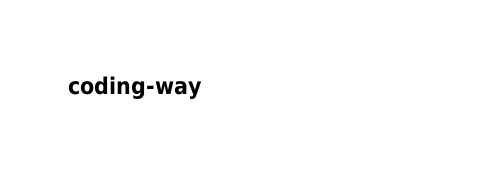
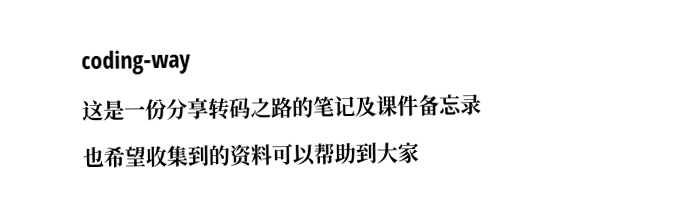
(202, 87) none -> [81,93,482,122] [82,141,420,168] // 这是一份分享转码之路的笔记及课件备忘录 // 也希望收集到的资料可以帮助到大家

